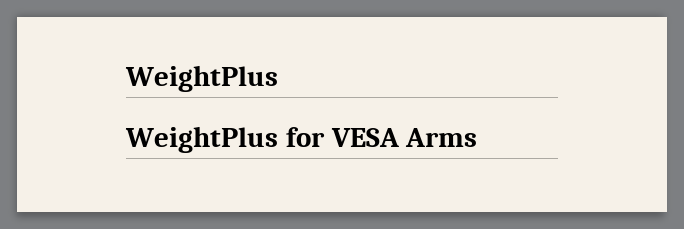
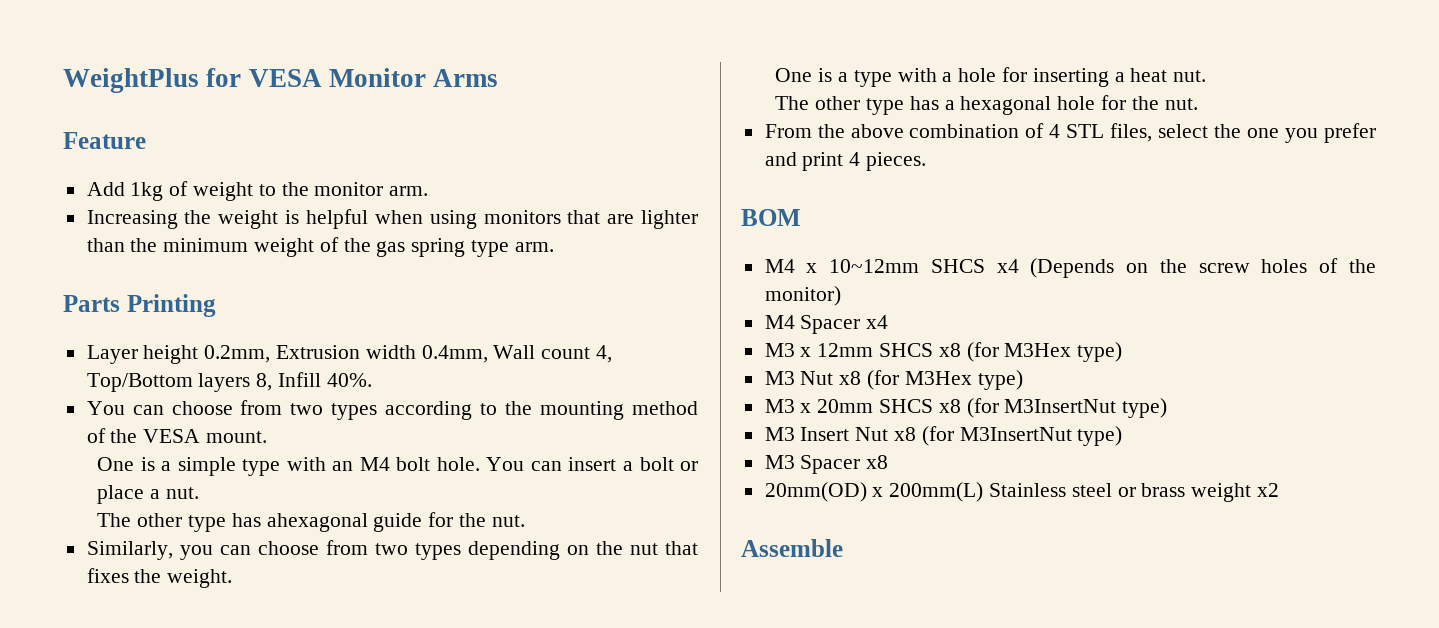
[125,65,278,92] [125,126,278,153] WeightPlus // WeightPlus -> [63,68,199,93] WeightPlus
(400, 137) none -> [328,68,426,87] Monitor
(478, 137) none -> [63,132,146,149] [86,181,429,201] [86,209,698,229] [86,237,554,257] [63,294,216,317] [86,345,613,364] [86,372,372,392] [86,400,698,420] [86,428,268,443] [97,457,698,476] [97,485,199,504] [97,512,525,532] [86,540,698,560] [86,568,233,588] [775,67,1207,87] [775,95,1198,115] [764,123,1376,143] [764,152,927,171] [741,209,801,226] [764,258,1376,278] [764,286,841,306] [764,315,889,334] [764,342,1123,362] [764,370,1023,390] [764,398,1168,418] [764,426,1123,446] [764,455,889,474] [764,482,1280,502] [741,539,843,557] // Feature // Add 1kg of weight to the monitor arm. // Increasing the weight is helpful when using monitors that are lighter than the minimum weight of the gas spring type arm. // Parts Printing // Layer height 0.2mm, Extrusion width 0.4mm, Wall count 4, Top/Bottom layers 8, Infill 40%. // You can choose from two types according to the mounting method of the VESA mount. // One is a simple type with an M4 bolt hole. You can insert a bolt or place a nut. // The other type has ahexagonal guide for the nut. // Similarly, you can choose from two types depending on the nut that fixes the weight. // One is a type with a hole for inserting a heat nut. // The other type has a hexagonal hole for the nut. // From the above combination of 4 STL files, select the one you prefer and print 4 pieces. // BOM // M4 x 10~12mm SHCS x4 (Depends on the screw holes of the monitor) // M4 Spacer x4 // M3 x 12mm SHCS x8 (for M3Hex type) // M3 Nut x8 (for M3Hex type) // M3 x 20mm SHCS x8 (for M3InsertNut type) // M3 Insert Nut x8 (for M3InsertNut type) // M3 Spacer x8 // 20mm(OD) x 200mm(L) Stainless steel or brass weight x2 // Assemble

